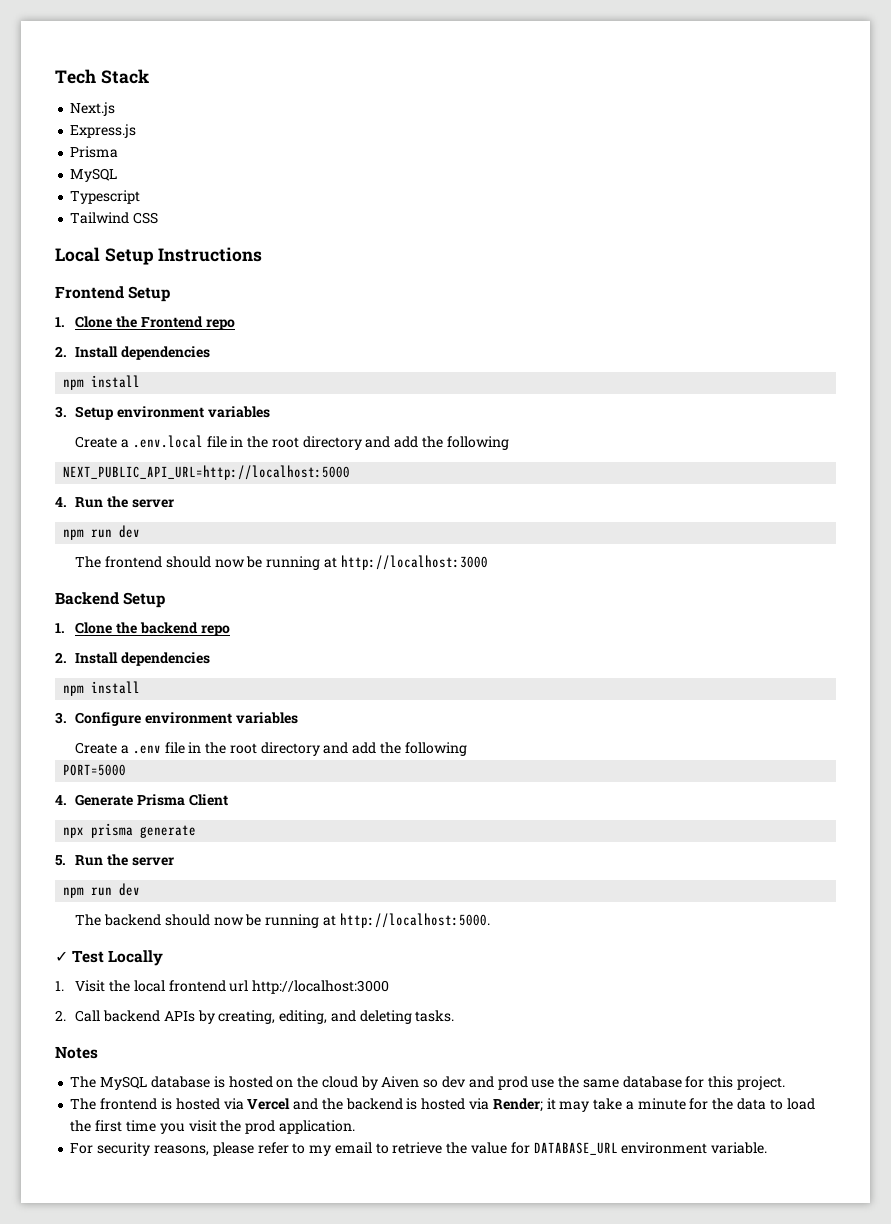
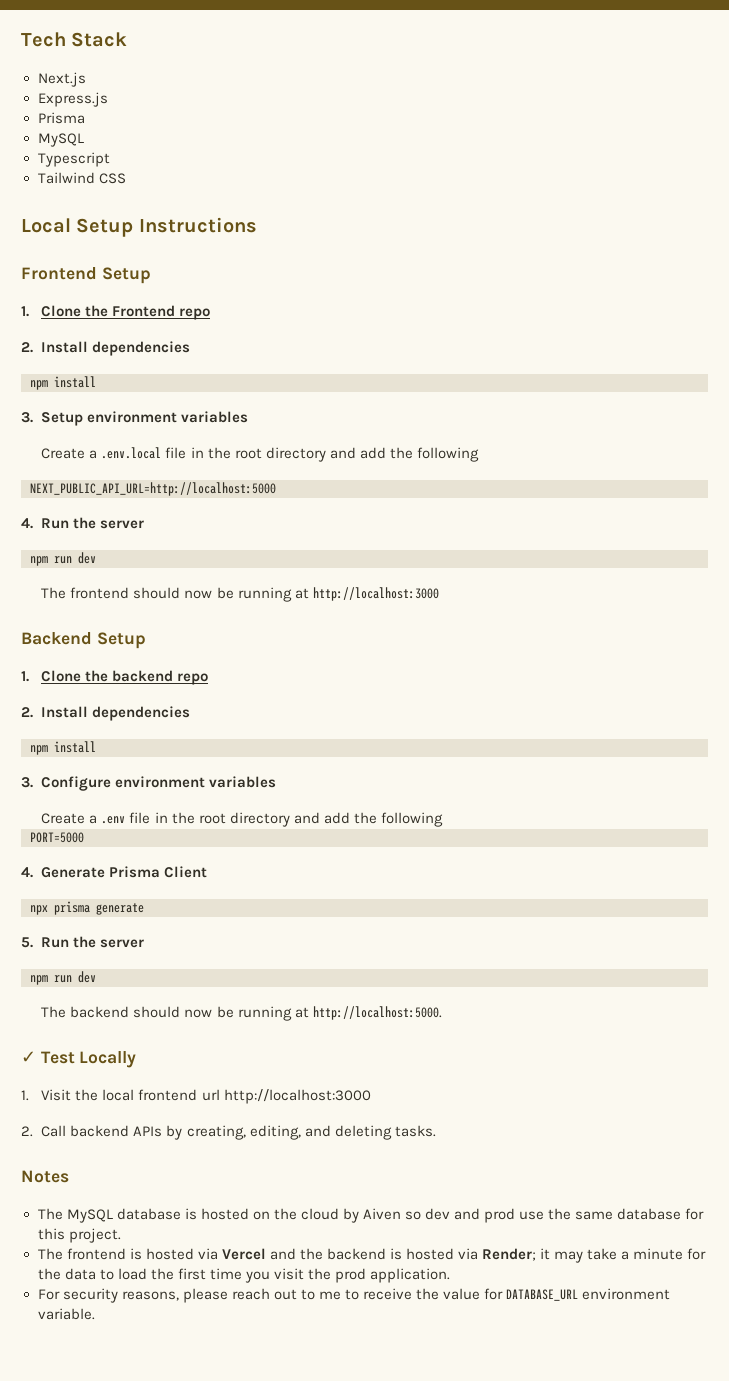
[257,1142,443,1156] refer to my email to retrieve -> [231,1288,412,1300] reach out to me to receive

